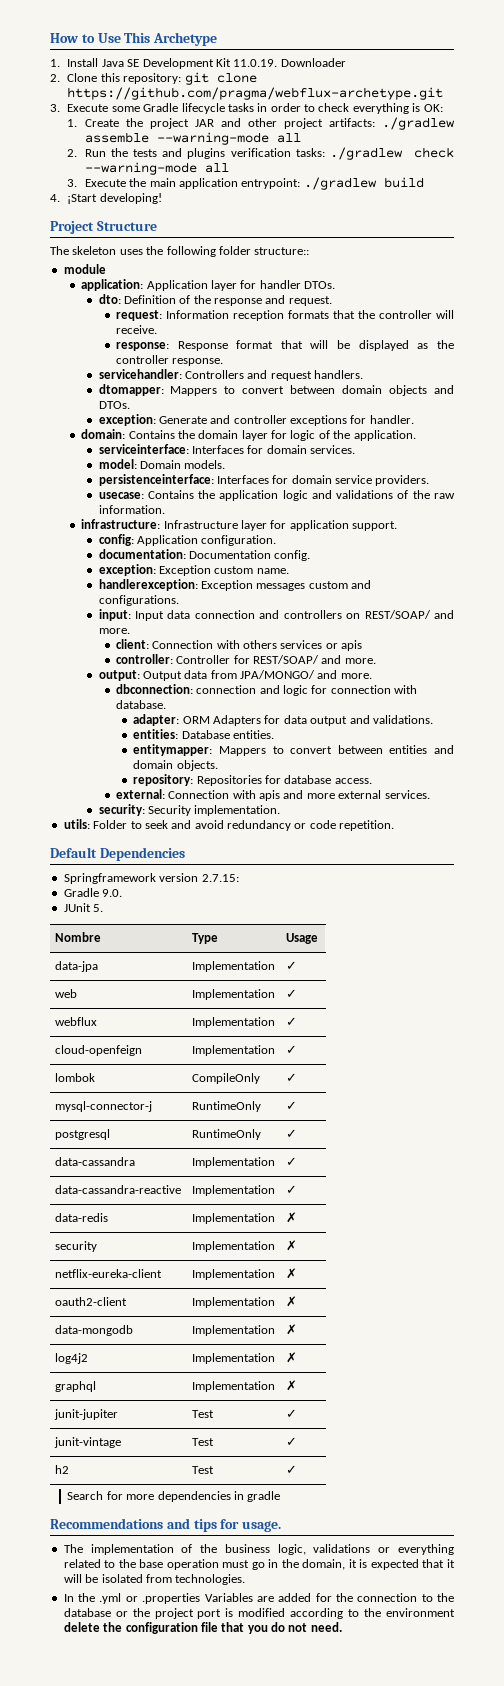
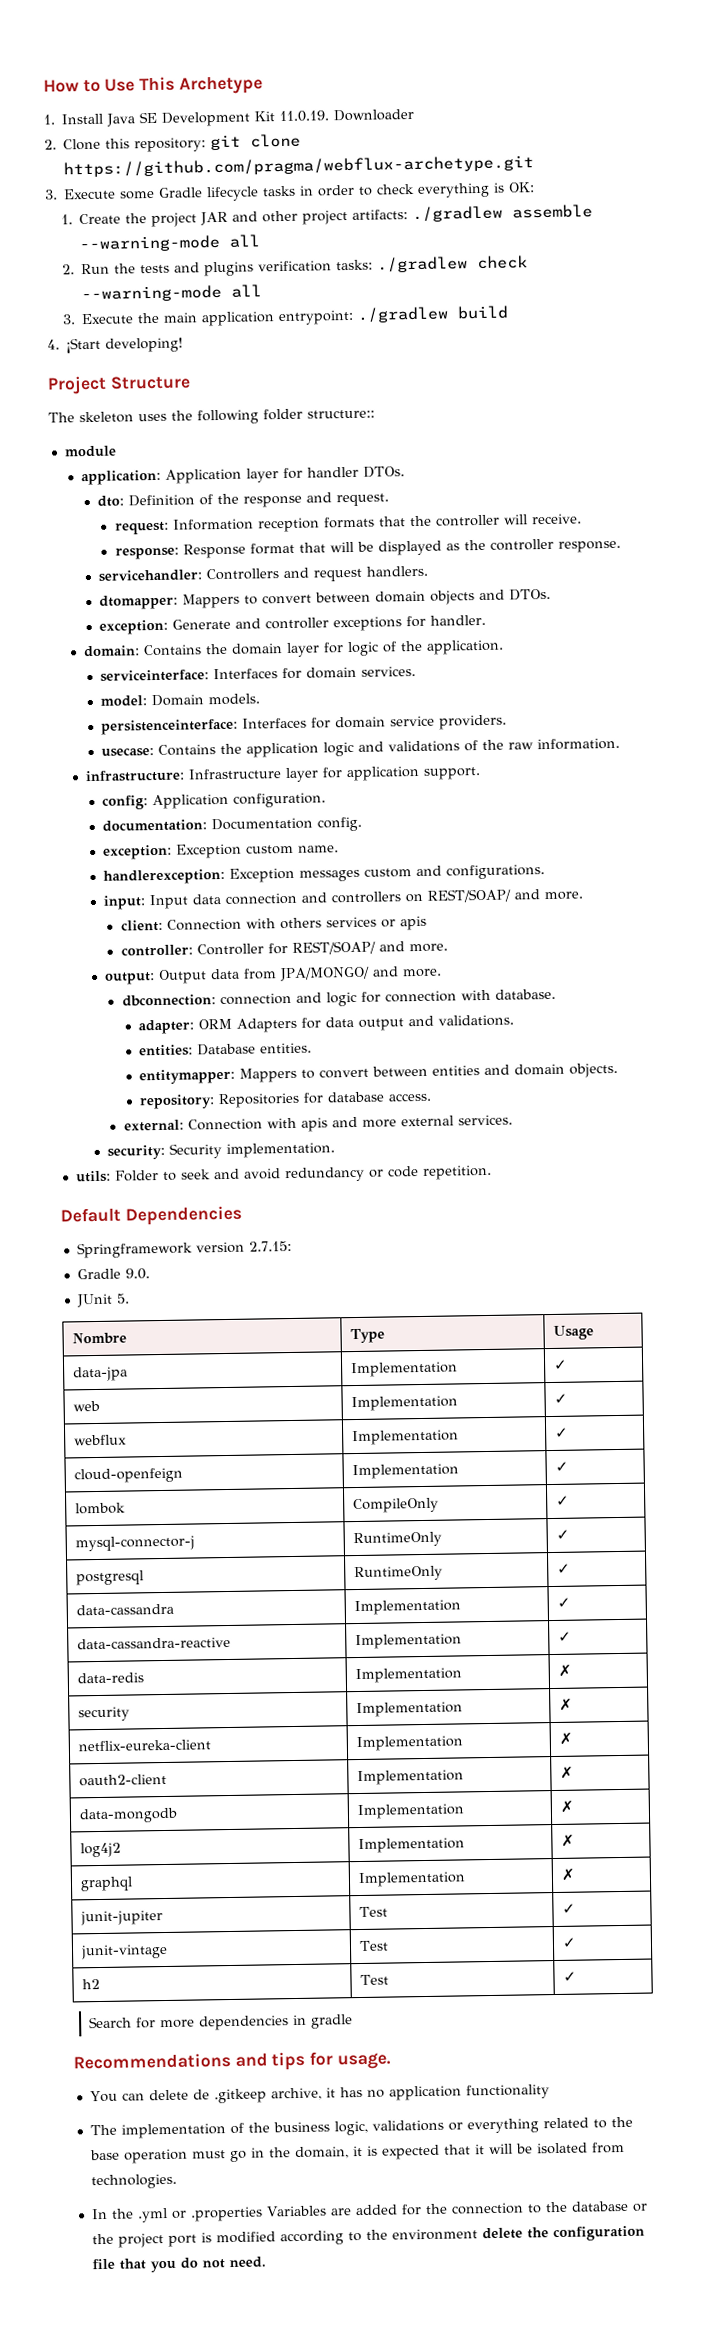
(282, 1526) none -> [89,2084,550,2104] // You can delete de .gitkeep archive, it has no application functionality

